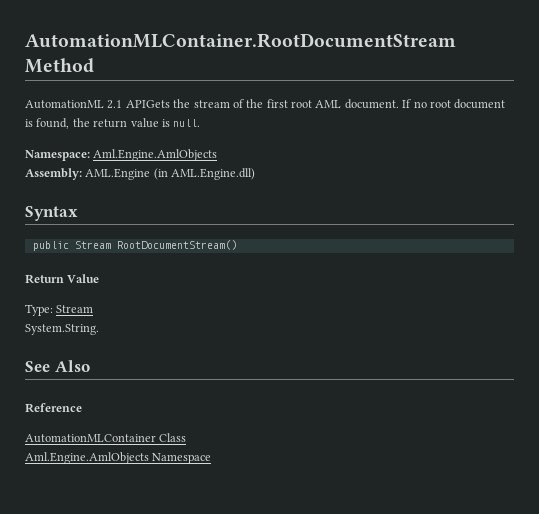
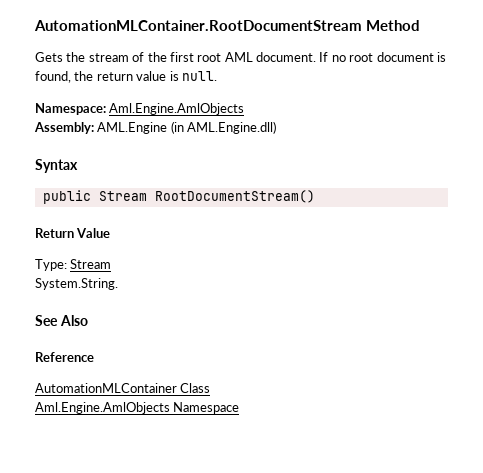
[25,100,170,109] AutomationML 2.1 APIGets -> [35,52,63,62] Gets

